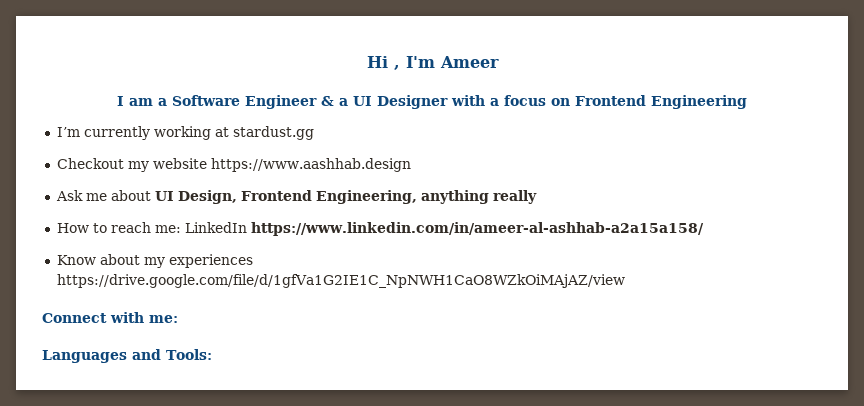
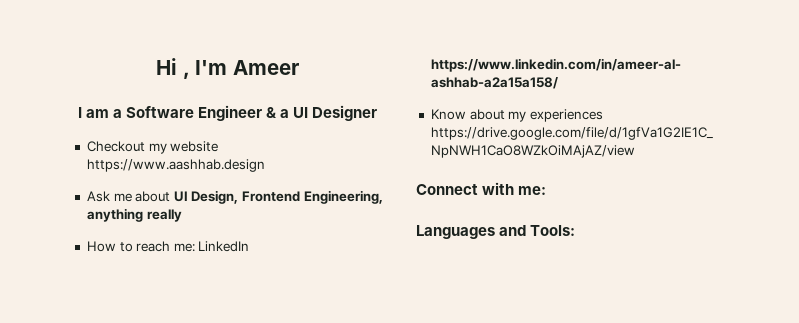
[451,95,747,109] [56,126,314,140] with a focus on Frontend Engineering // I’m currently working at stardust.gg -> (378, 113) none

